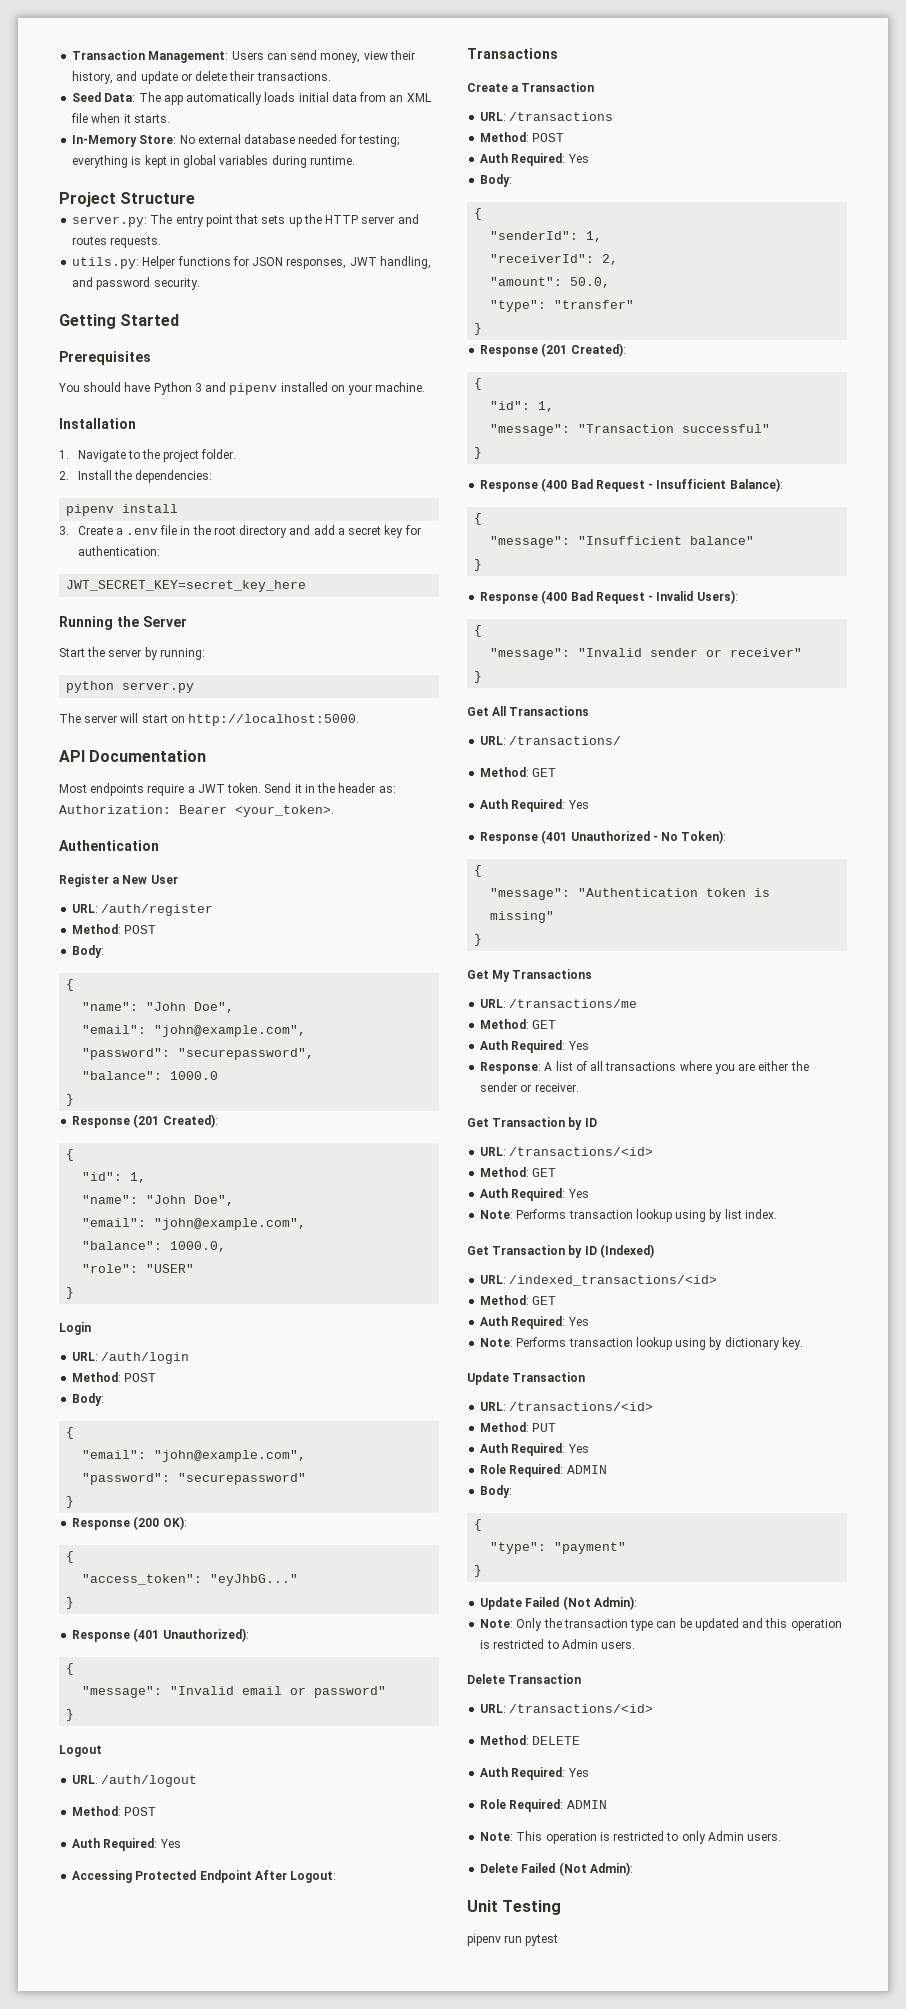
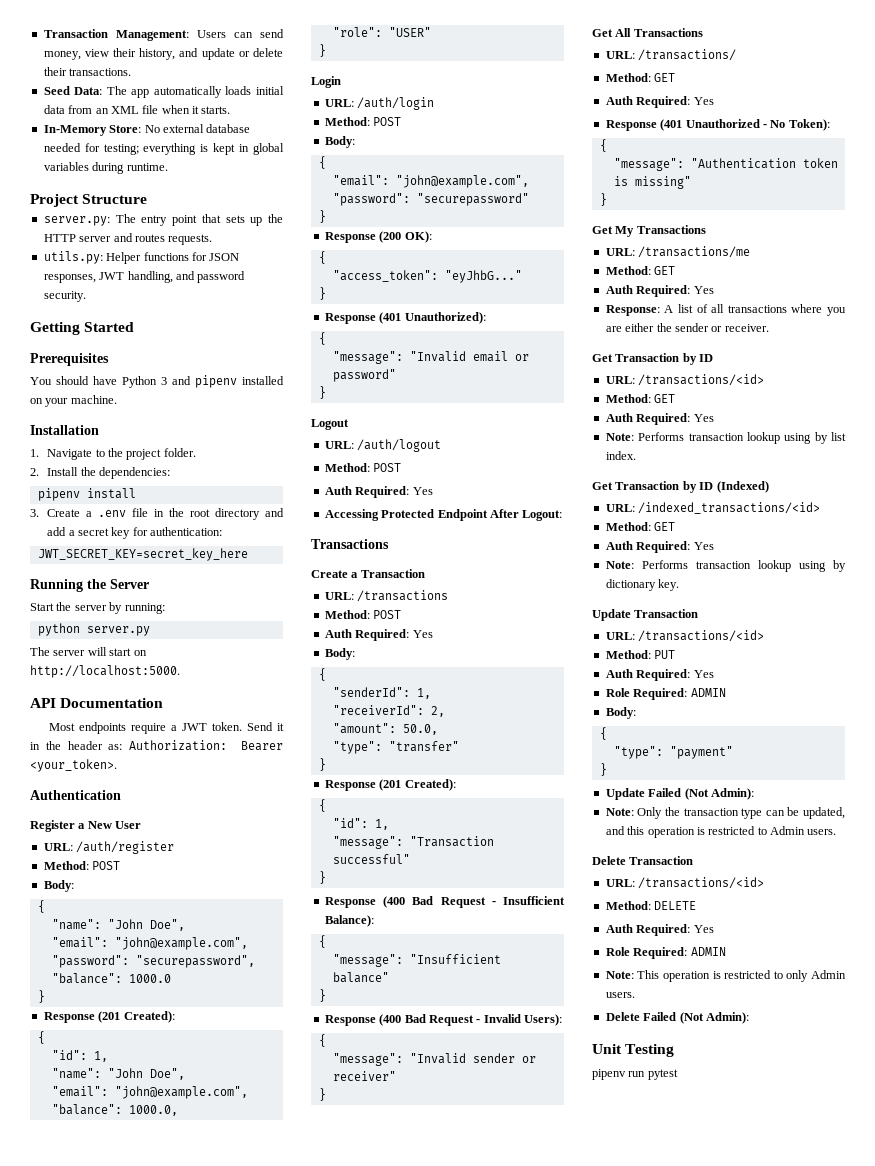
[694,1618,739,1631] updated -> [803,807,845,819] updated,

